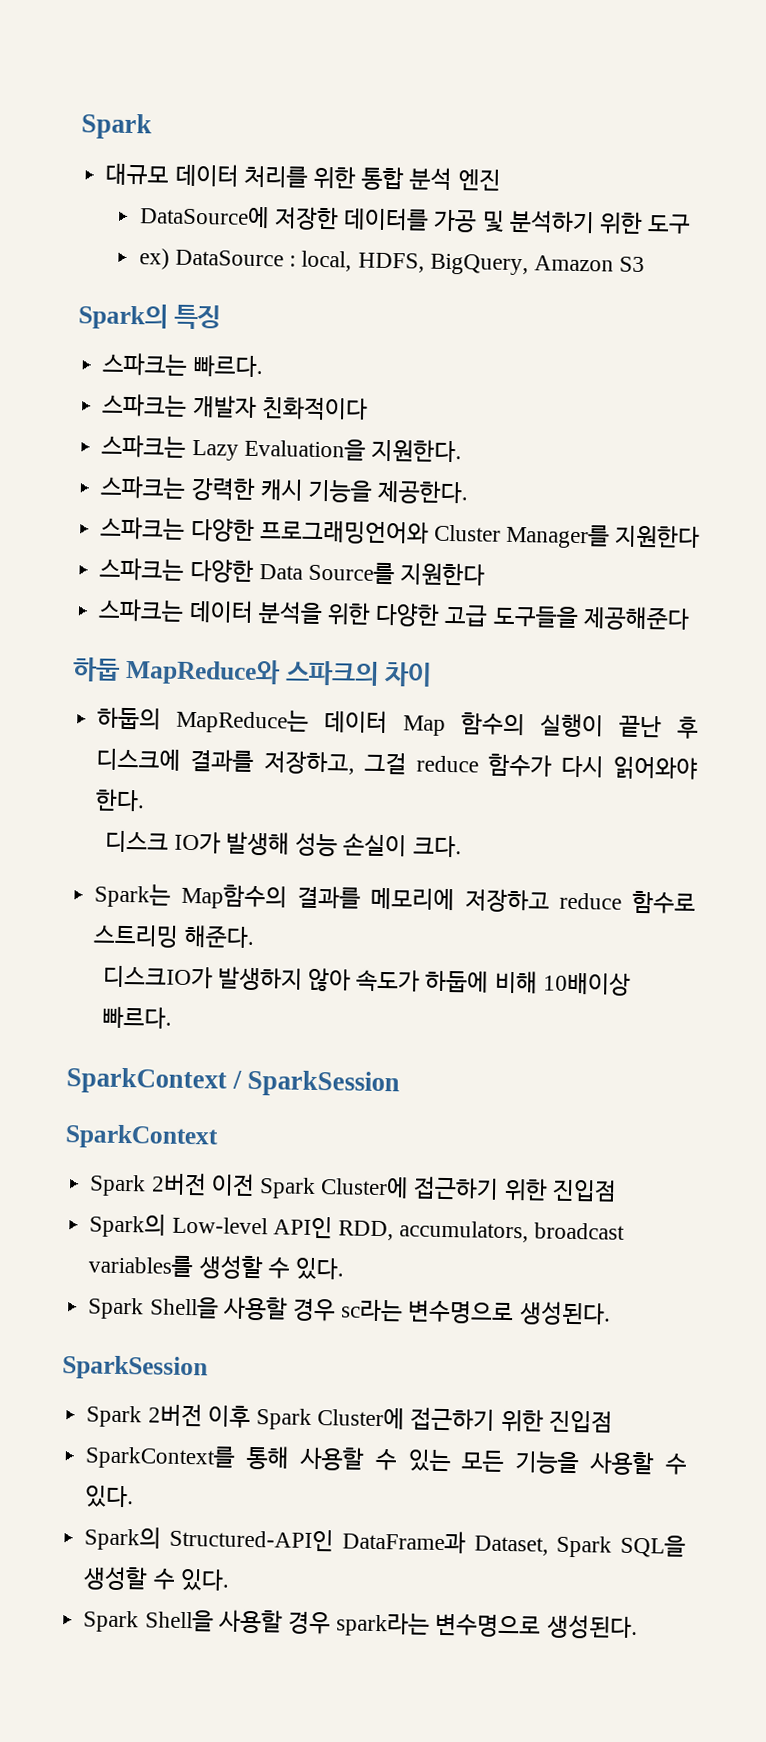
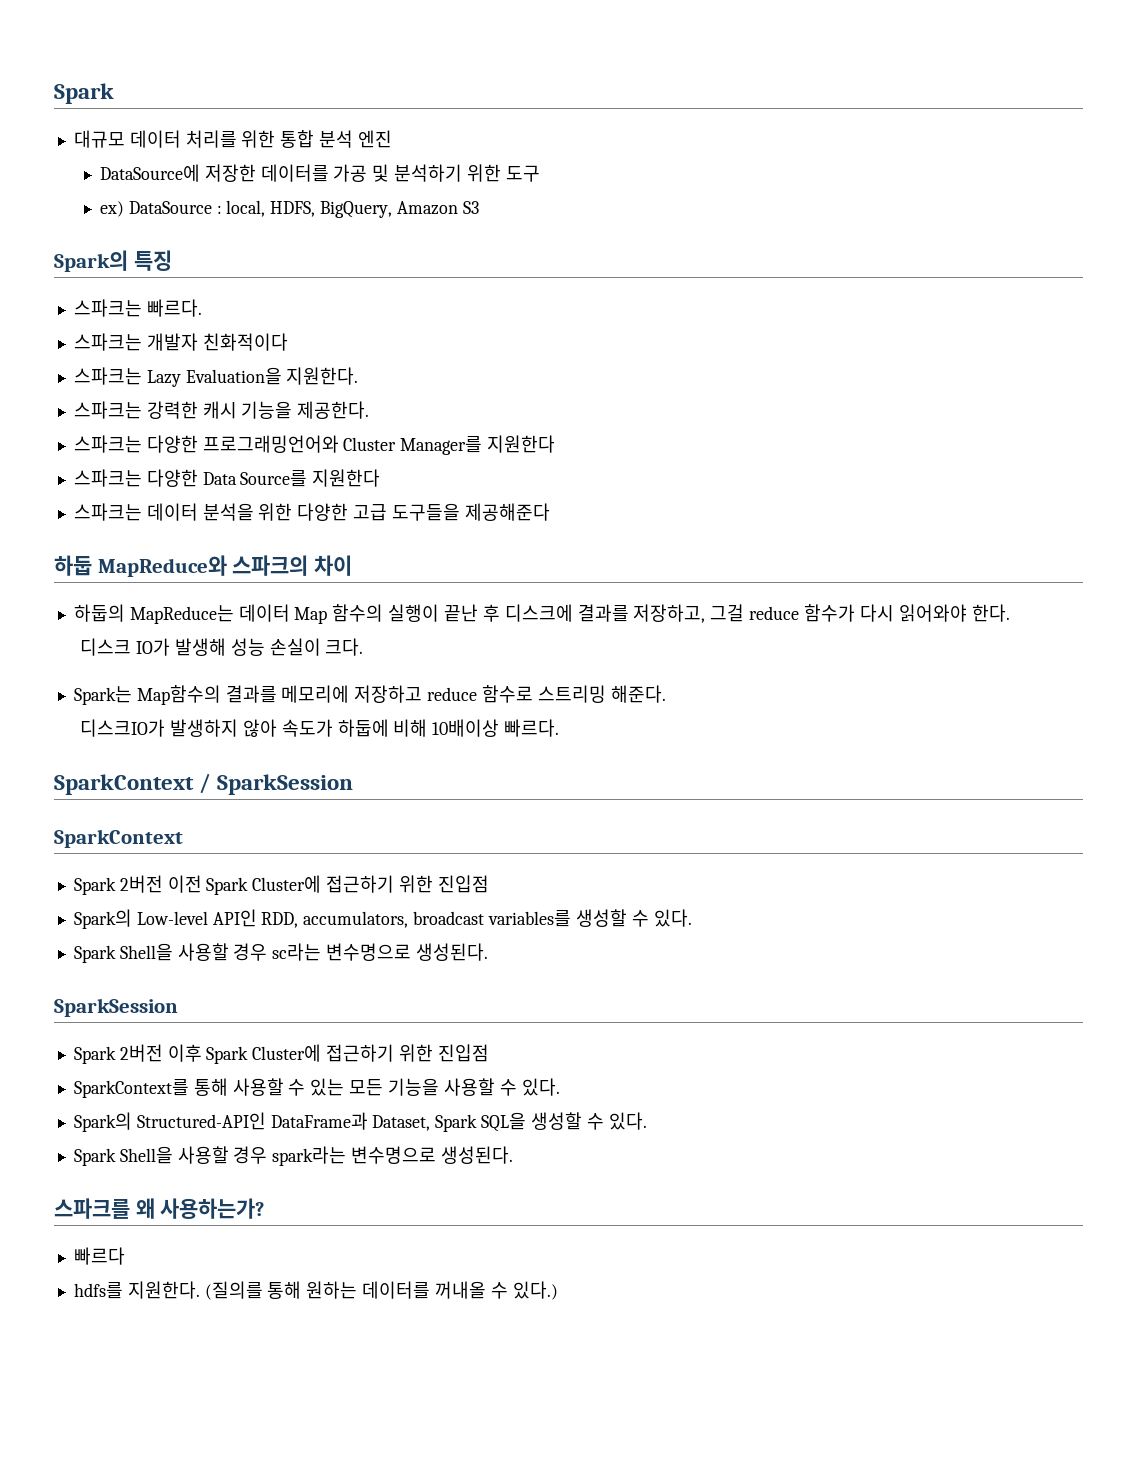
(638, 1627) none -> [54,1198,265,1219] [73,1247,125,1265] [73,1281,558,1300] // 스파크를 왜 사용하는가? // 빠르다 // hdfs를 지원한다. (질의를 통해 원하는 데이터를 꺼내올 수 있다.)

